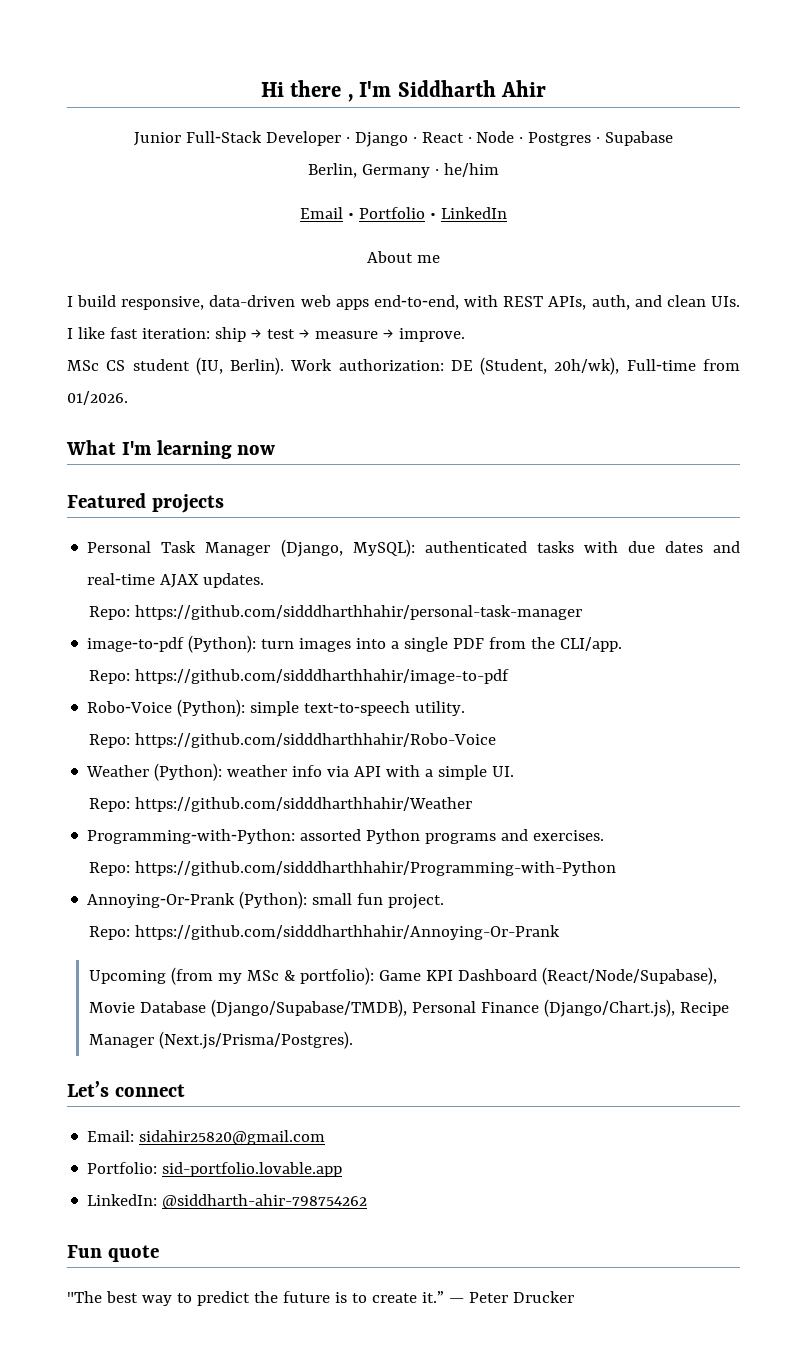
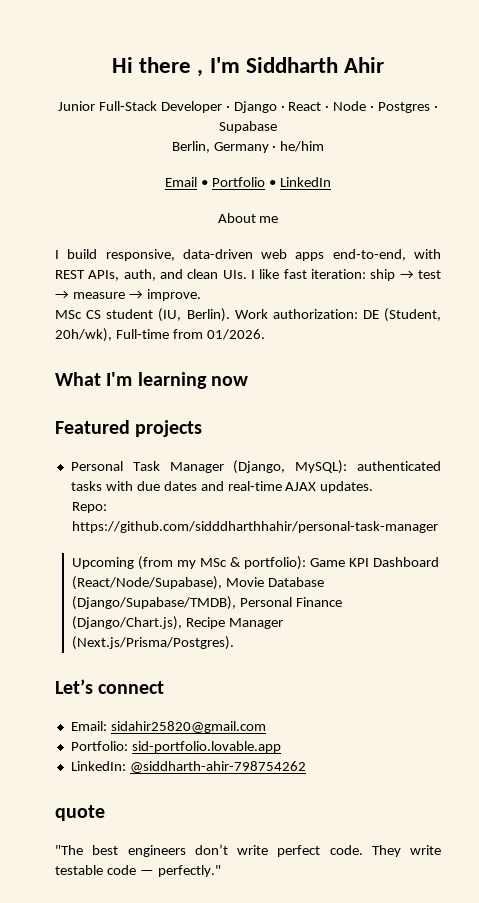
[87,635,623,653] [89,669,510,684] [87,699,466,717] [89,733,497,748] [86,763,515,781] [89,797,473,812] [87,829,605,844] [89,861,617,876] [87,891,445,909] [89,925,561,940] // image‑to‑pdf (Python): turn images into a single PDF from the CLI/app. // Repo: https://github.com/sidddharthhahir/image-to-pdf // Robo‑Voice (Python): simple text‑to‑speech utility. // Repo: https://github.com/sidddharthhahir/Robo-Voice // Weather (Python): weather info via API with a simple UI. // Repo: https://github.com/sidddharthhahir/Weather // Programming‑with‑Python: assorted Python programs and exercises. // Repo: https://github.com/sidddharthhahir/Programming-with-Python // Annoying‑Or‑Prank (Python): small fun project. // Repo: https://github.com/sidddharthhahir/Annoying-Or-Prank -> (439, 527) none
[67,1245,102,1258] Fun -> (306, 767) none
[141,1291,574,1306] way to predict the future is to create it.” — Peter Drucker -> [127,844,441,857] [55,865,221,877] engineers don’t write perfect code. They write testable code — perfectly."

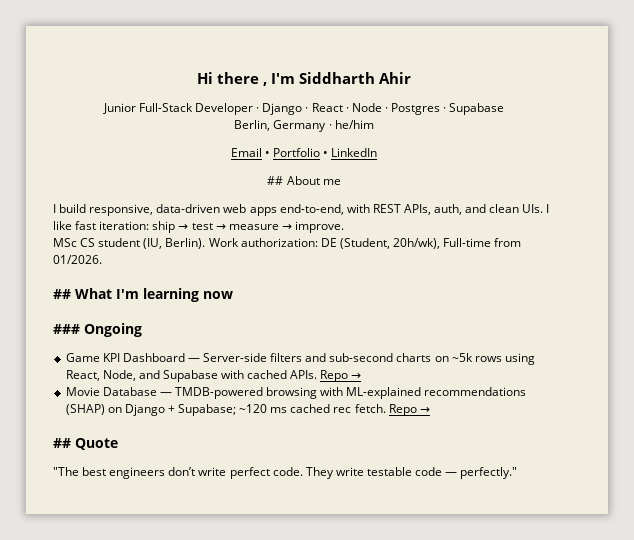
(331, 182) none -> [267,176,284,185] ##
(265, 334) none -> [53,289,71,299] ##
[55,420,203,437] [70,460,441,474] [70,481,374,493] [72,502,108,513] [72,521,439,533] [72,556,439,570] [72,576,325,590] [72,596,343,610] [72,616,284,630] [72,636,235,650] [55,679,165,694] [70,721,266,733] [70,741,281,753] [70,761,306,773] [55,805,105,821] Featured projects // Personal Task Manager (Django, MySQL): authenticated tasks with due dates and real‑time AJAX updates. // Repo: https://github.com/sidddharthhahir/personal-task-manager // Upcoming (from my MSc & portfolio): Game KPI Dashboard (React/Node/Supabase), Movie Database (Django/Supabase/TMDB), Personal Finance (Django/Chart.js), Recipe Manager (Next.js/Prisma/Postgres). // Let’s connect // Email: sidahir25820@gmail.com // Portfolio: sid-portfolio.lovable.app // LinkedIn: @siddharth-ahir-798754262 // quote -> [53,323,142,337] [65,353,535,365] [65,370,362,382] [65,387,527,399] [65,404,430,416] [53,438,118,450] ### Ongoing // Game KPI Dashboard — Server‑side filters and sub‑second charts on ~5k rows using React, Node, and Supabase with cached APIs. Repo → // Movie Database — TMDB‑powered browsing with ML‑explained recommendations (SHAP) on Django + Supabase; ~120 ms cached rec fetch. Repo → // ## Quote

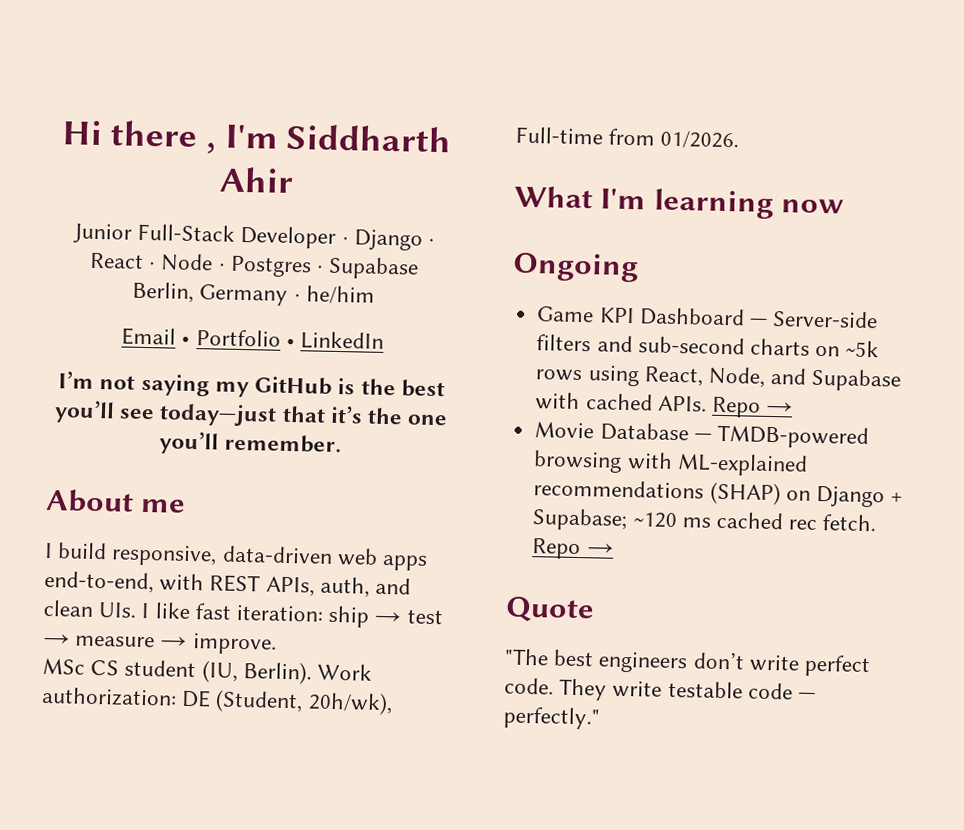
[267,176,284,185] ## -> [58,371,445,398] [53,400,448,427] [158,431,343,455] I’m not saying my GitHub is the best you’ll see today—just that it’s the one you’ll remember. //
[53,289,71,299] ## -> (740, 140) none
[53,324,80,334] ### -> (845, 206) none
[53,438,71,448] ## -> (614, 549) none

